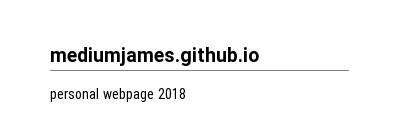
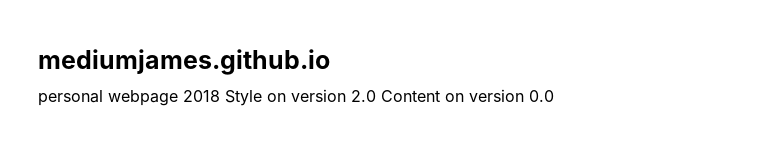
(186, 93) none -> [225,89,554,106] Style on version 2.0 Content on version 0.0

